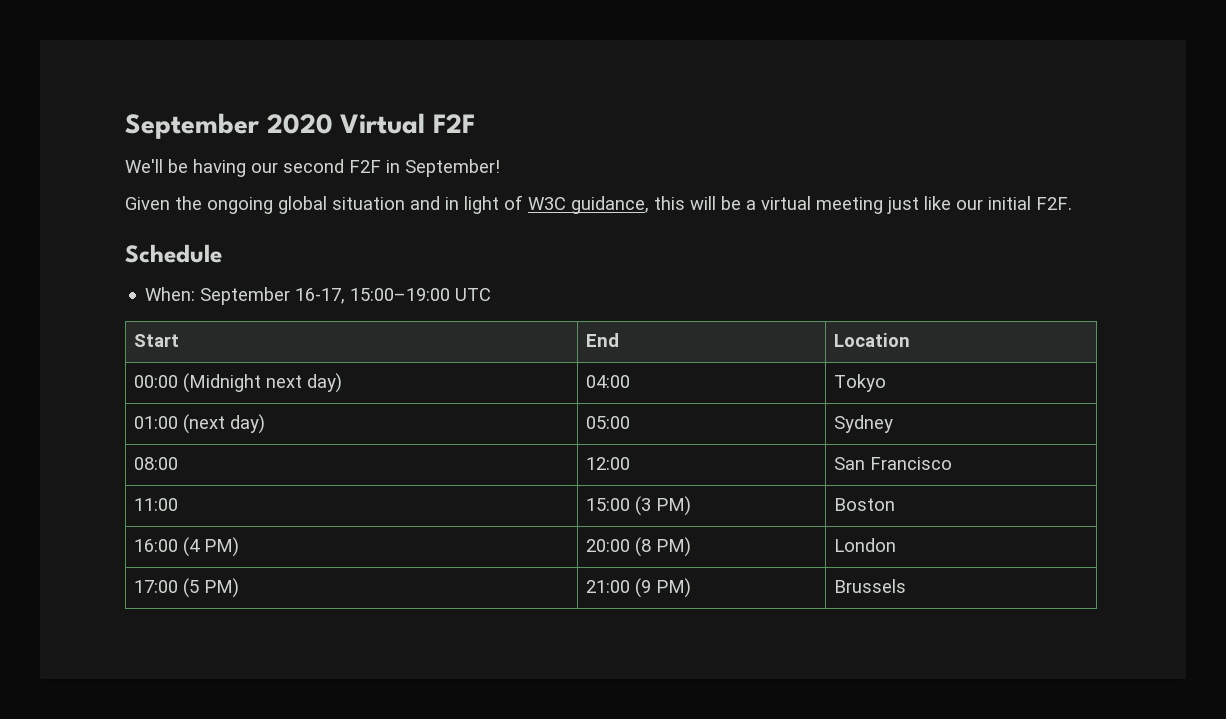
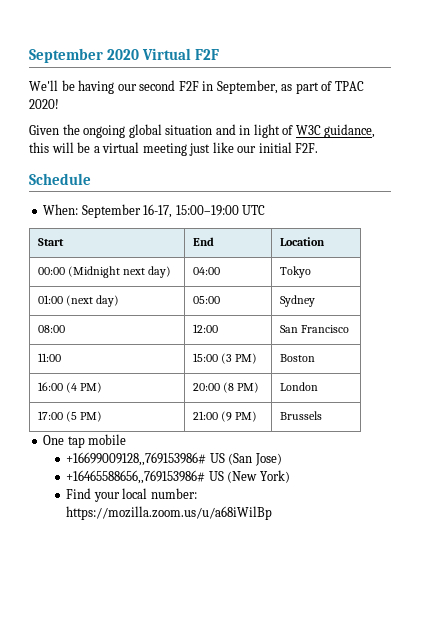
[405,159,500,177] September! -> [216,80,364,94] [29,99,59,109] September, as part of TPAC 2020!
(906, 586) none -> [43,434,127,448] [66,452,282,466] [66,470,290,484] [66,488,197,502] [66,506,273,520] // One tap mobile // +16699009128,,769153986# US (San Jose) // +16465588656,,769153986# US (New York) // Find your local number: https://mozilla.zoom.us/u/a68iWilBp

